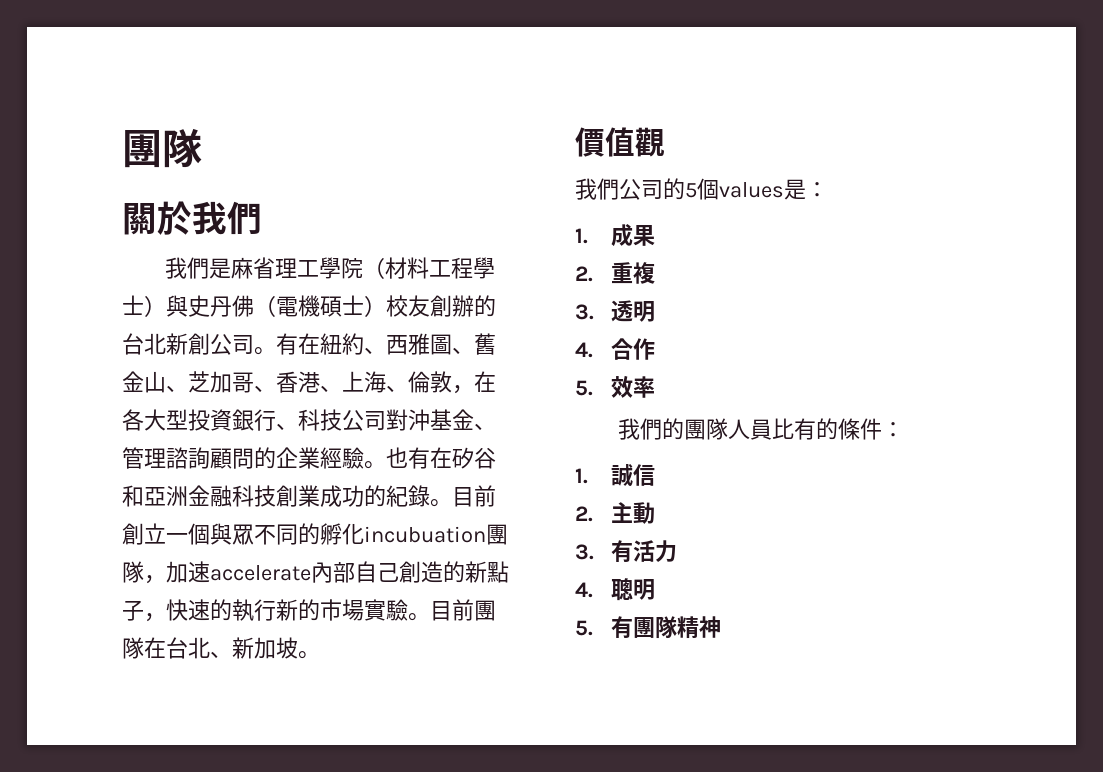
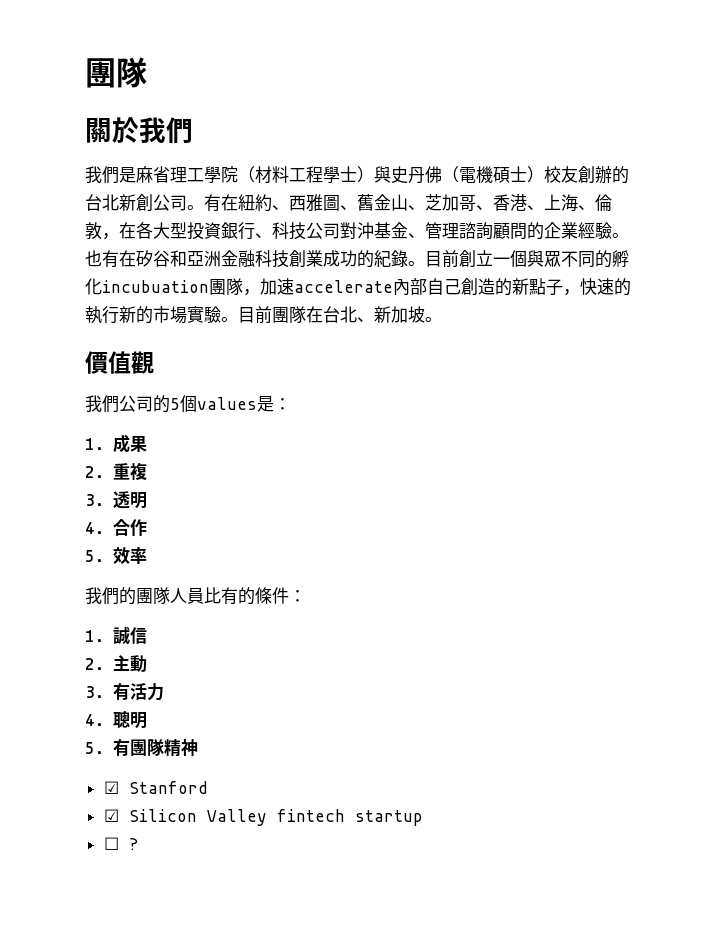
(721, 627) none -> [103,781,208,794] [103,809,423,826] [103,837,138,850] // ☑ Stanford // ☑ Silicon Valley fintech startup // ☐ ?

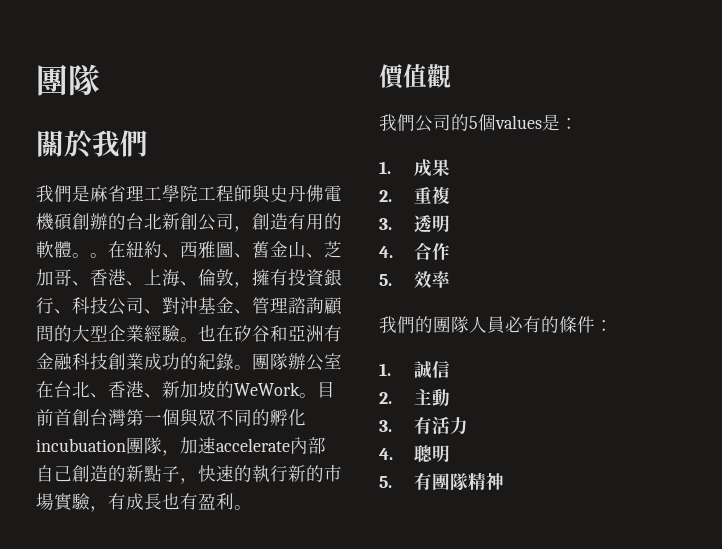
[238,166,578,184] （材料工程學士）與史丹佛（電機碩士）校友 -> [198,184,342,203] [36,213,72,231] 工程師與史丹佛電機碩
[187,194,221,212] 。有 -> [234,213,342,232] [36,241,108,258] ，創造有用的軟體。。
[119,222,187,239] 在各大型 -> [252,269,288,286] 擁有
(340, 231) none -> [144,309,162,314] 、
(544, 231) none -> [72,325,108,342] 大型
[102,250,119,268] 有 -> (216, 333) none
(221, 259) none -> [324,325,342,342] 有
[425,250,493,268] 目前創立 -> [252,353,342,371] [36,381,335,398] [36,409,144,426] 團隊辦公室在台北、香港、新加坡的WeWork。目前首創台灣第
[221,306,425,324] 。目前團隊在台北、新加坡 -> [90,493,234,512] ，有成長也有盈利
[204,587,221,604] 比 -> [505,316,523,333] 必
[103,781,208,794] [103,809,423,826] [103,837,138,850] // ☑ Stanford // ☑ Silicon Valley fintech startup // ☐ ? -> (504, 481) none

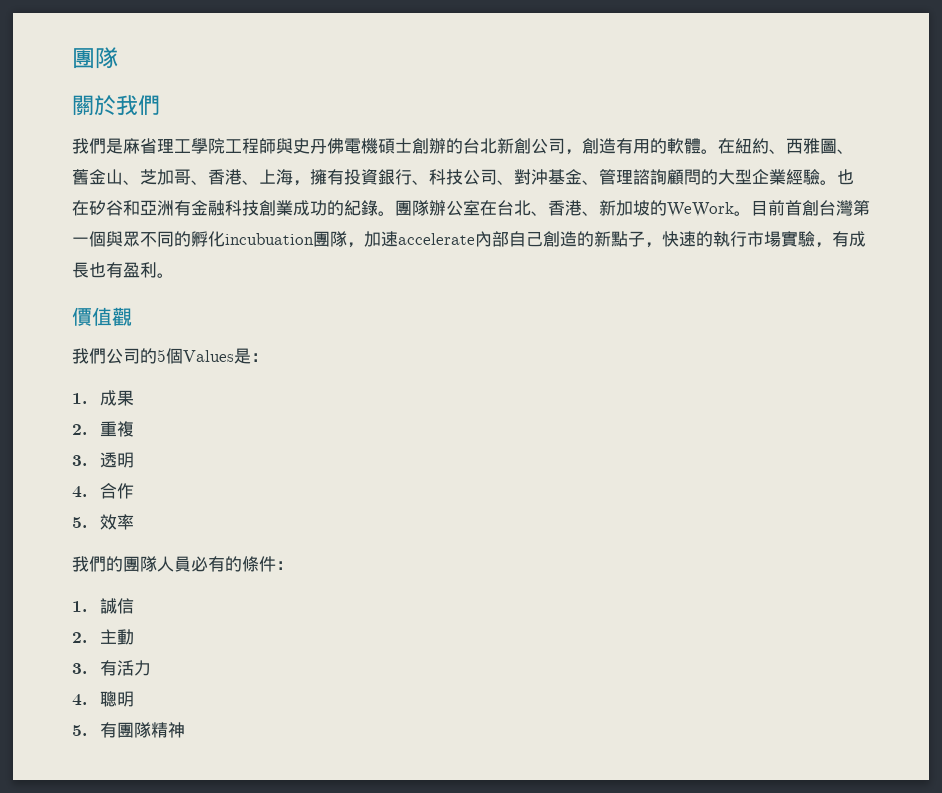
(72, 222) none -> [395,138,412,153] 士
[90,253,108,258] 。 -> (718, 151) none
[180,269,234,286] 、倫敦 -> (293, 177) none
[288,465,324,482] 新的 -> (747, 239) none
[495,115,542,129] values -> [183,350,234,362] Values

